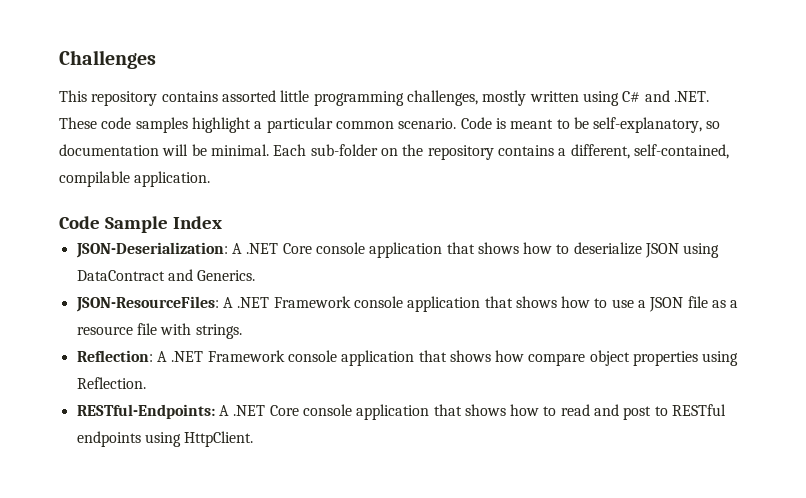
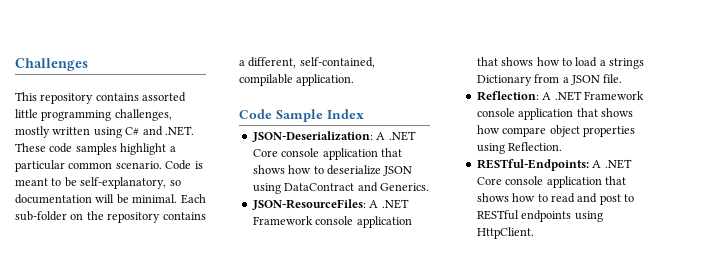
[611,296,739,312] [76,323,242,339] use a JSON file as a resource file with strings. -> [575,57,644,69] [476,74,623,86] load a strings Dictionary from a JSON file.

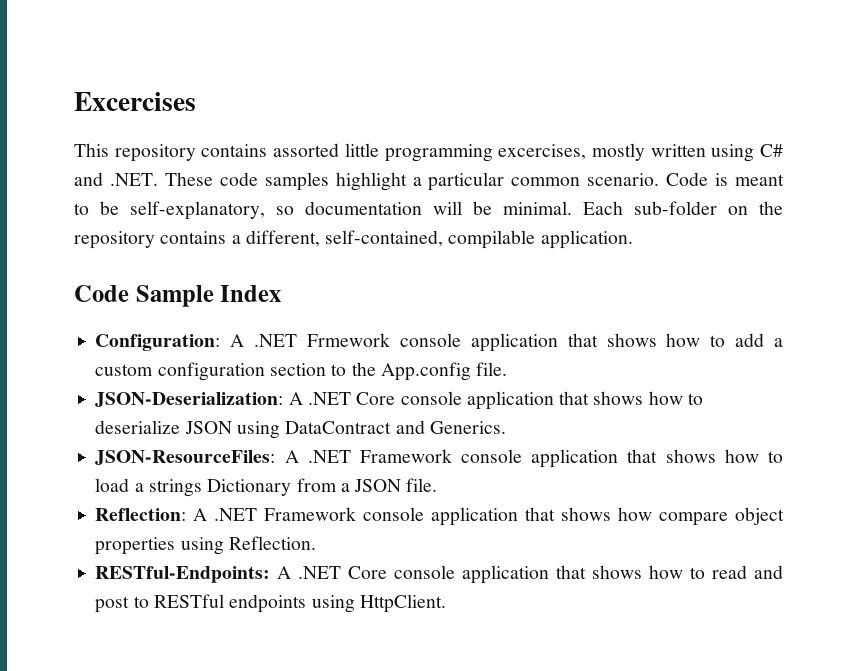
[15,58,88,71] Challenges -> [74,92,196,111] Excercises
[114,109,172,121] challenges, -> [498,144,587,160] excercises,
(364, 114) none -> [95,333,784,352] [95,362,508,381] // Configuration: A .NET Frmework console application that shows how to add a custom configuration section to the App.config file.

